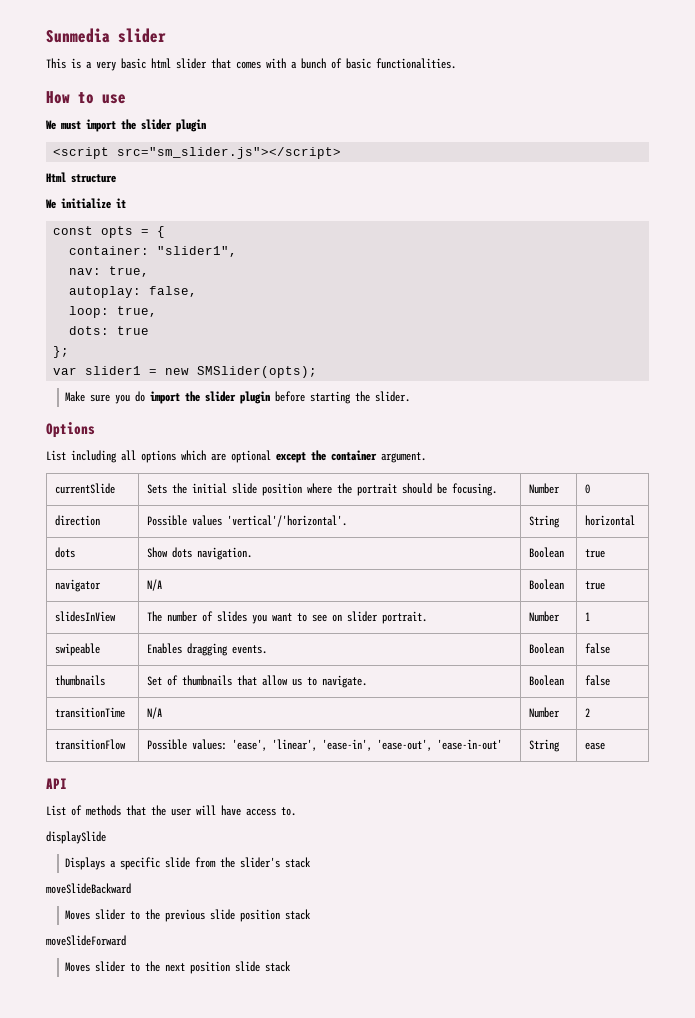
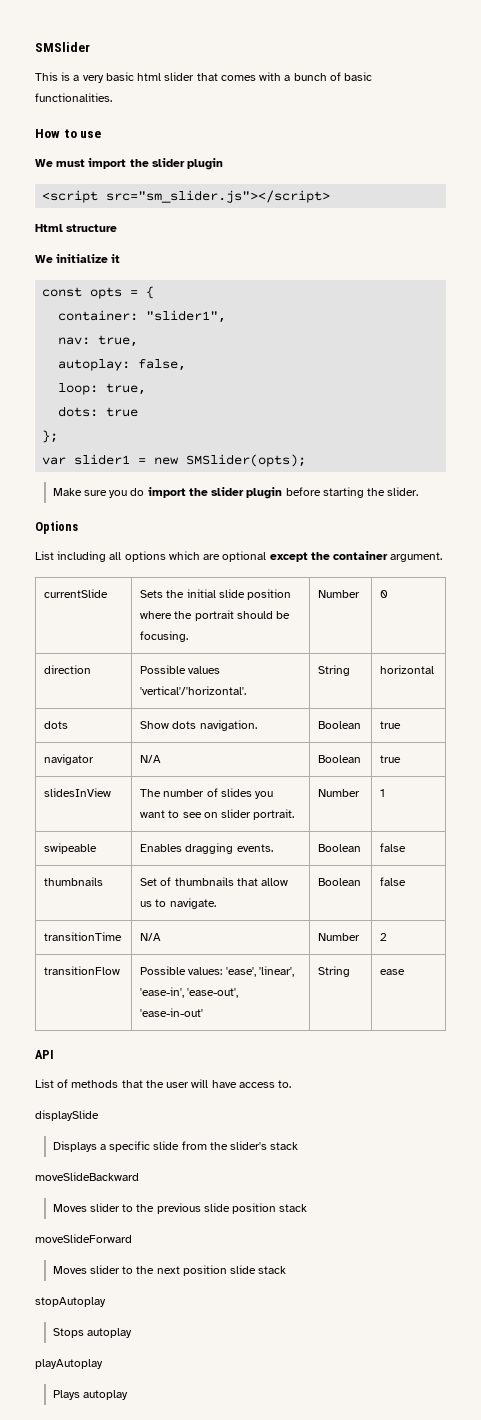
[46,28,166,43] Sunmedia slider -> [35,42,90,52] SMSlider
(292, 966) none -> [35,1297,106,1307] [52,1328,132,1338] [35,1359,103,1369] [52,1390,128,1400] // stopAutoplay // Stops autoplay // playAutoplay // Plays autoplay

